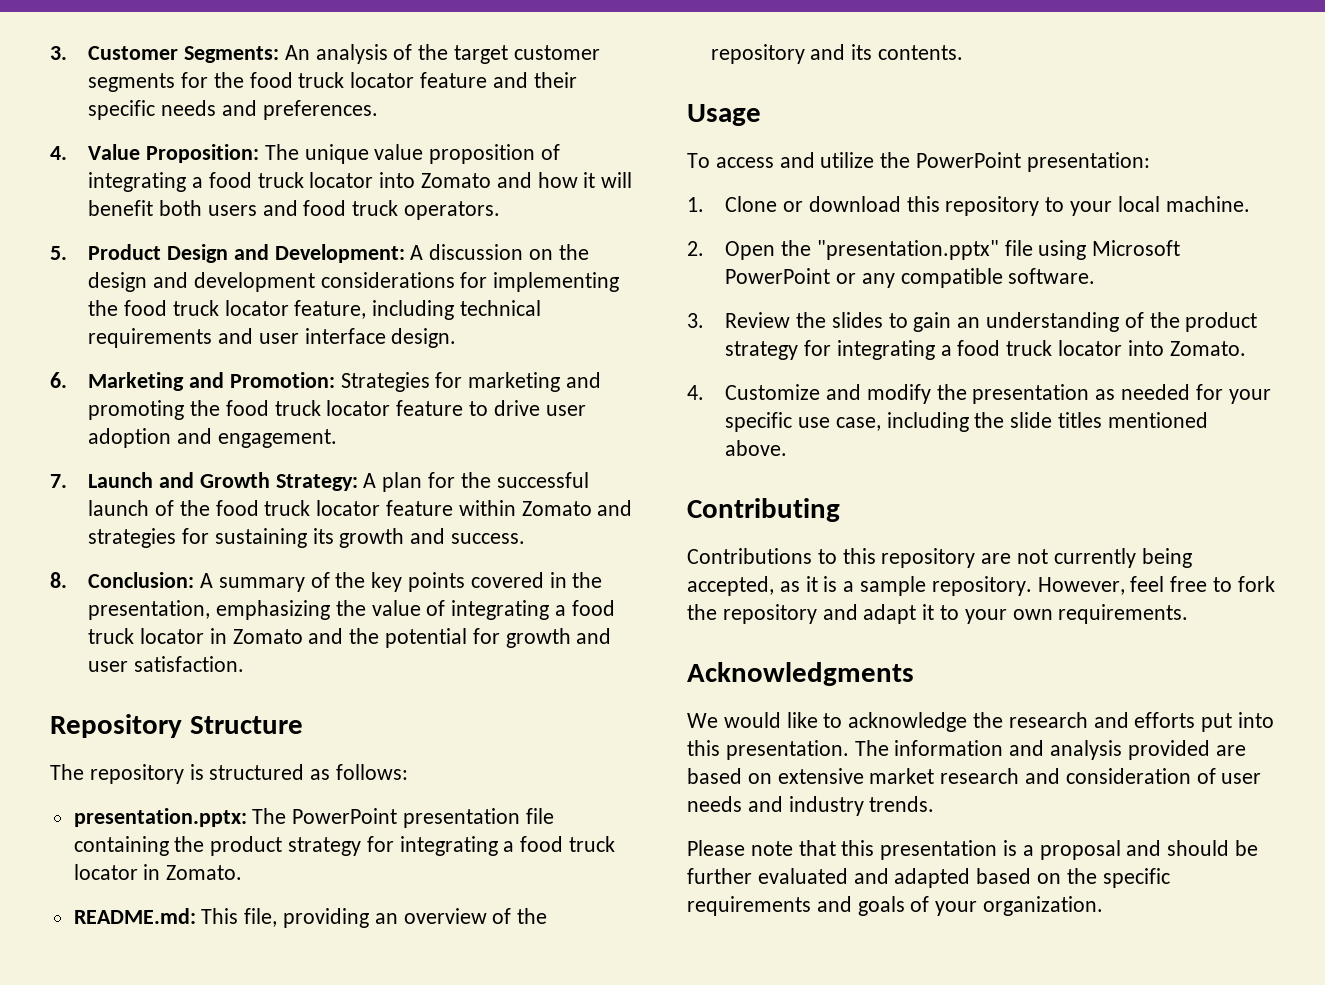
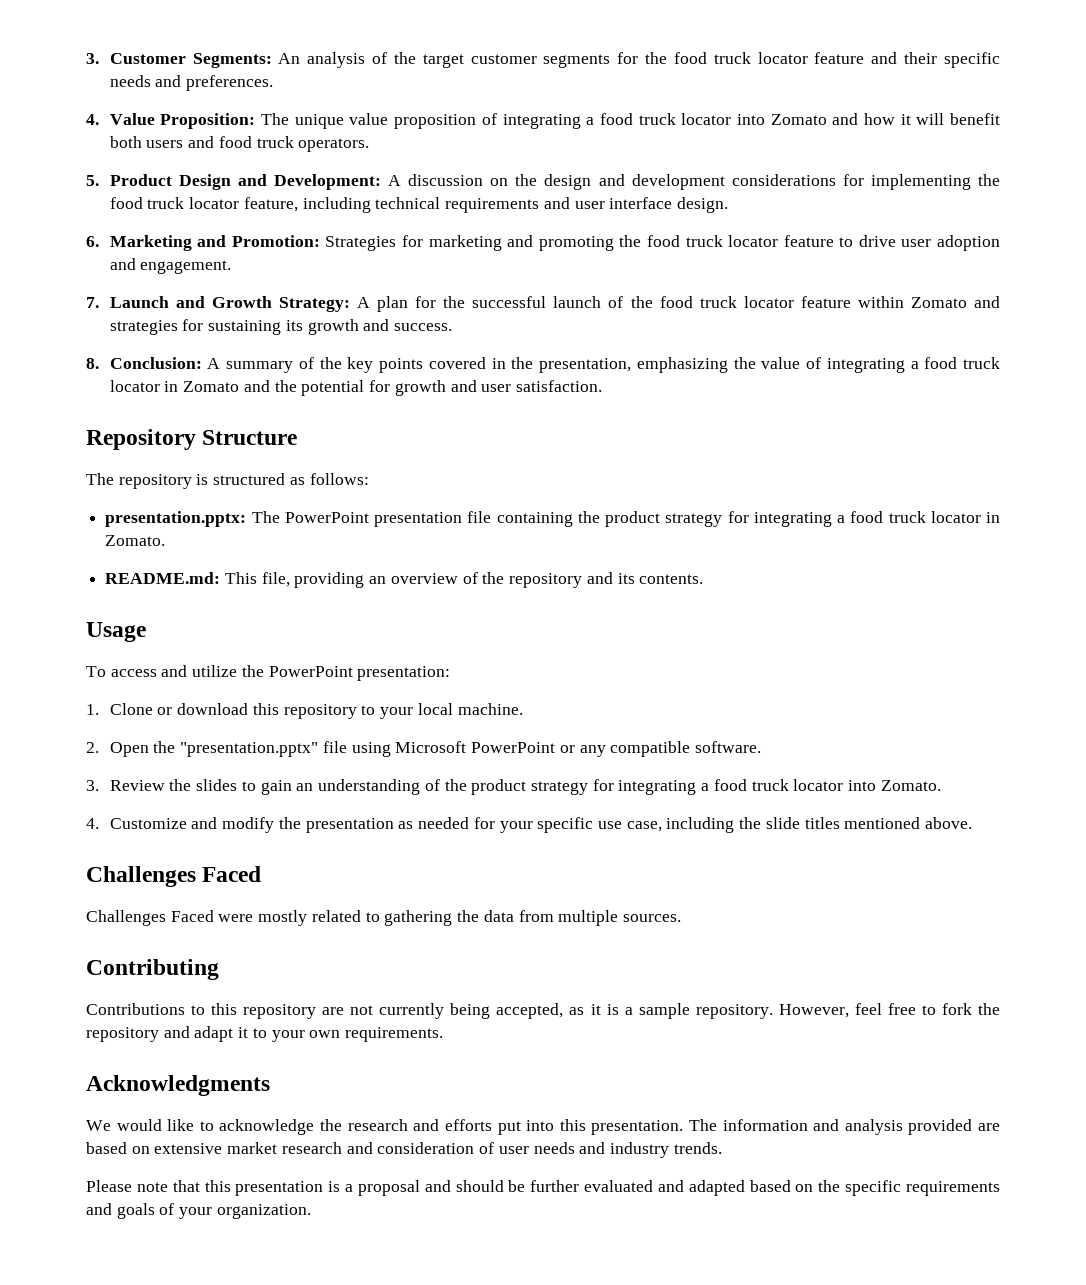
(788, 448) none -> [86,866,262,887] [86,910,681,926] // Challenges Faced // Challenges Faced were mostly related to gathering the data from multiple sources.

